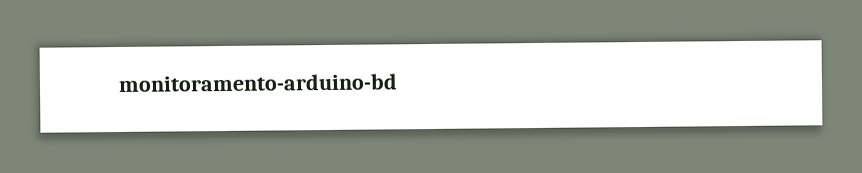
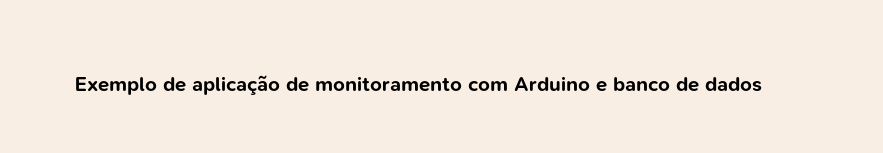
[118,73,398,92] monitoramento-arduino-bd -> [75,75,762,95] Exemplo de aplicação de monitoramento com Arduino e banco de dados

